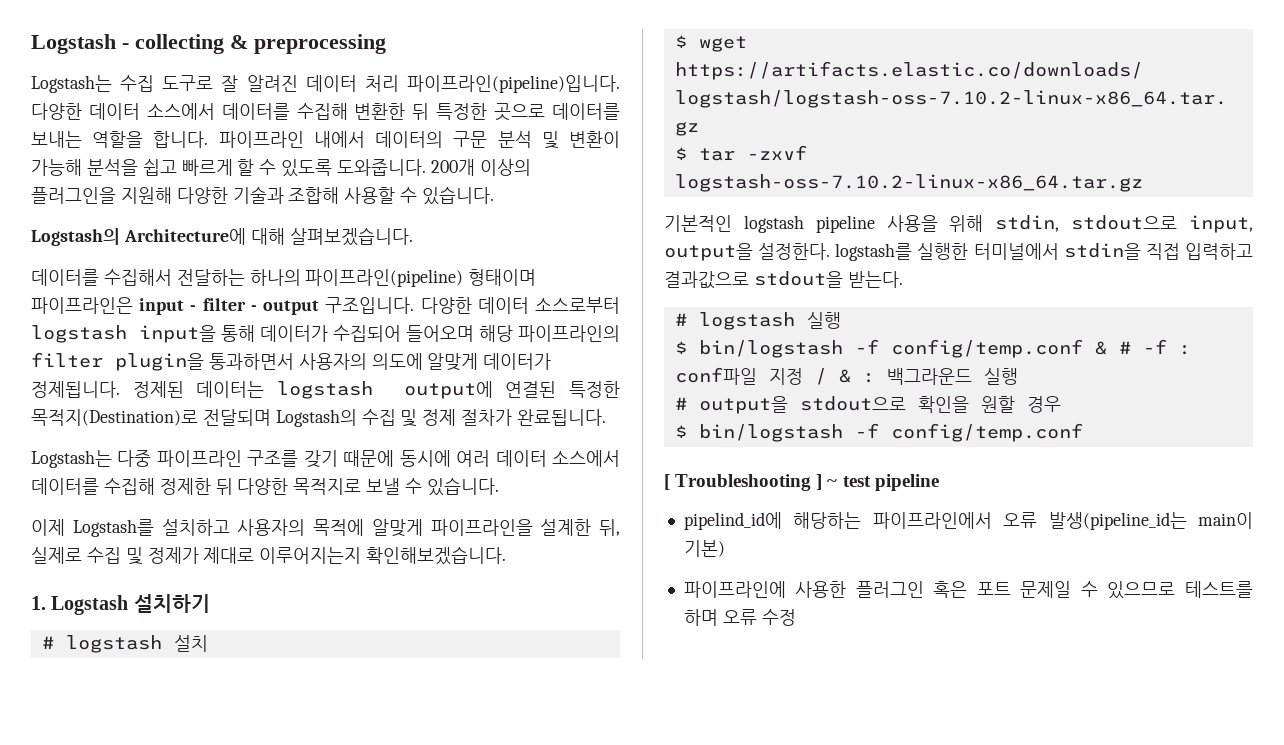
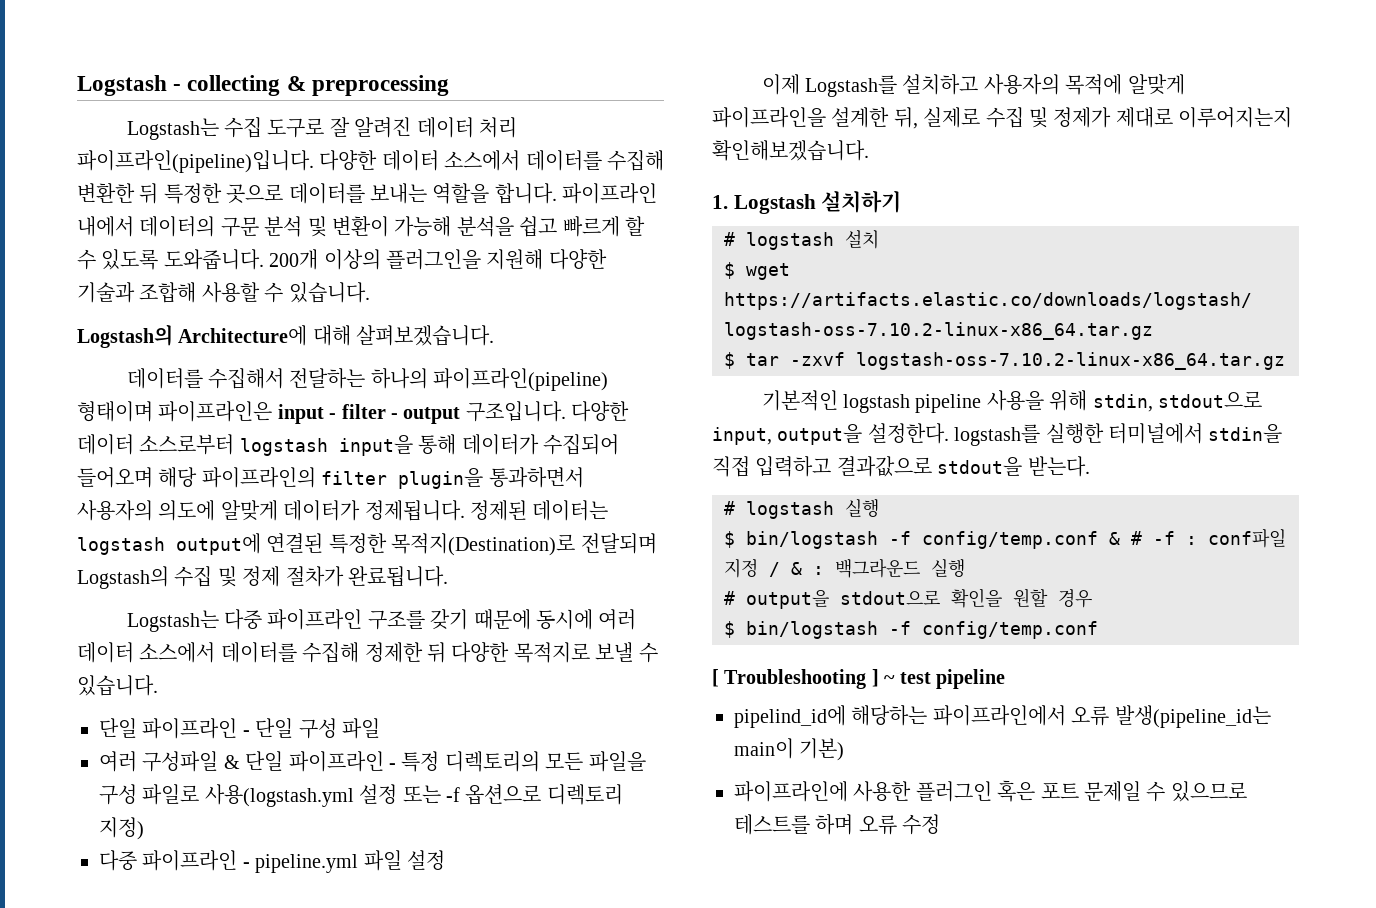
(499, 486) none -> [99,718,380,739] [99,751,646,772] [99,784,623,807] [99,817,144,840] [99,850,445,873] // 단일 파이프라인 - 단일 구성 파일 // 여러 구성파일 & 단일 파이프라인 - 특정 디렉토리의 모든 파일을 구성 파일로 사용(logstash.yml 설정 또는 -f 옵션으로 디렉토리 지정) // 다중 파이프라인 - pipeline.yml 파일 설정

